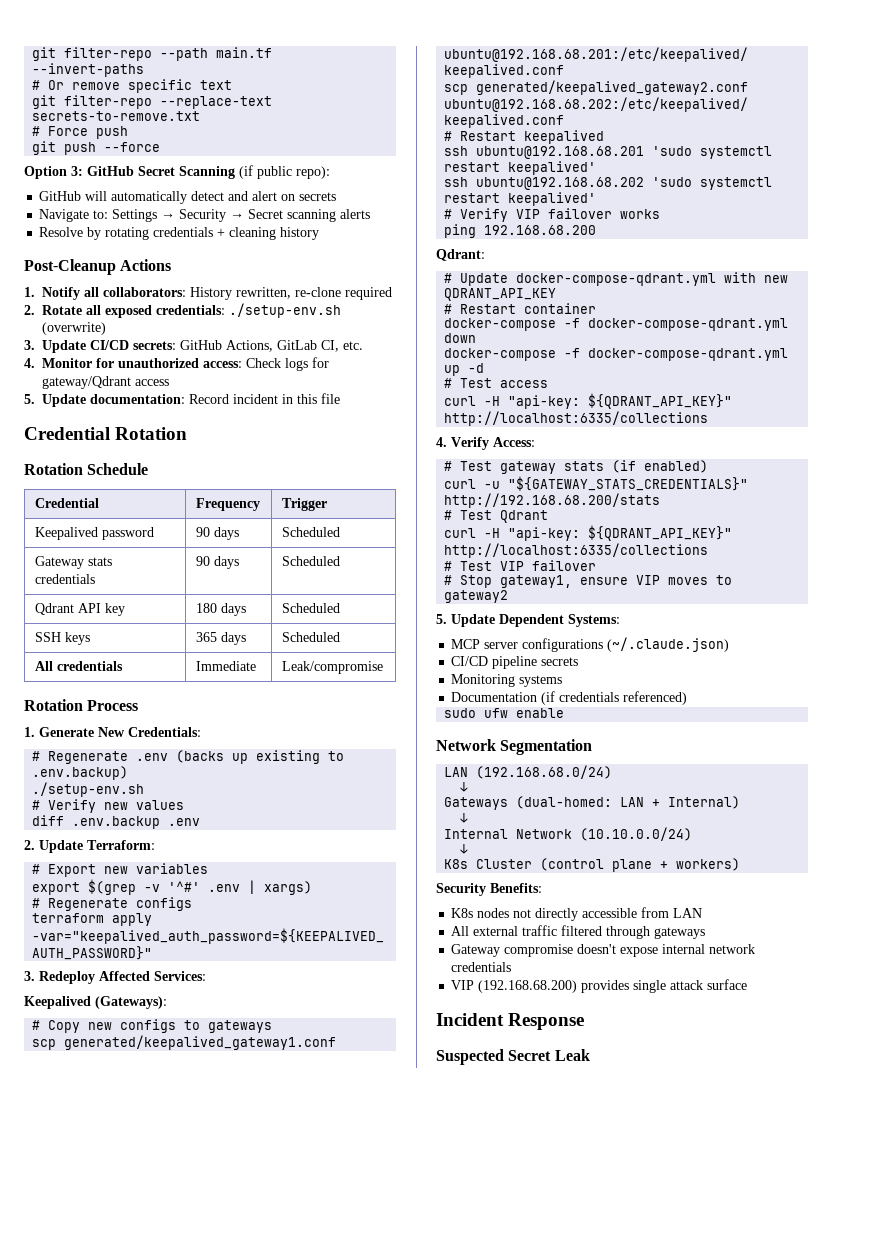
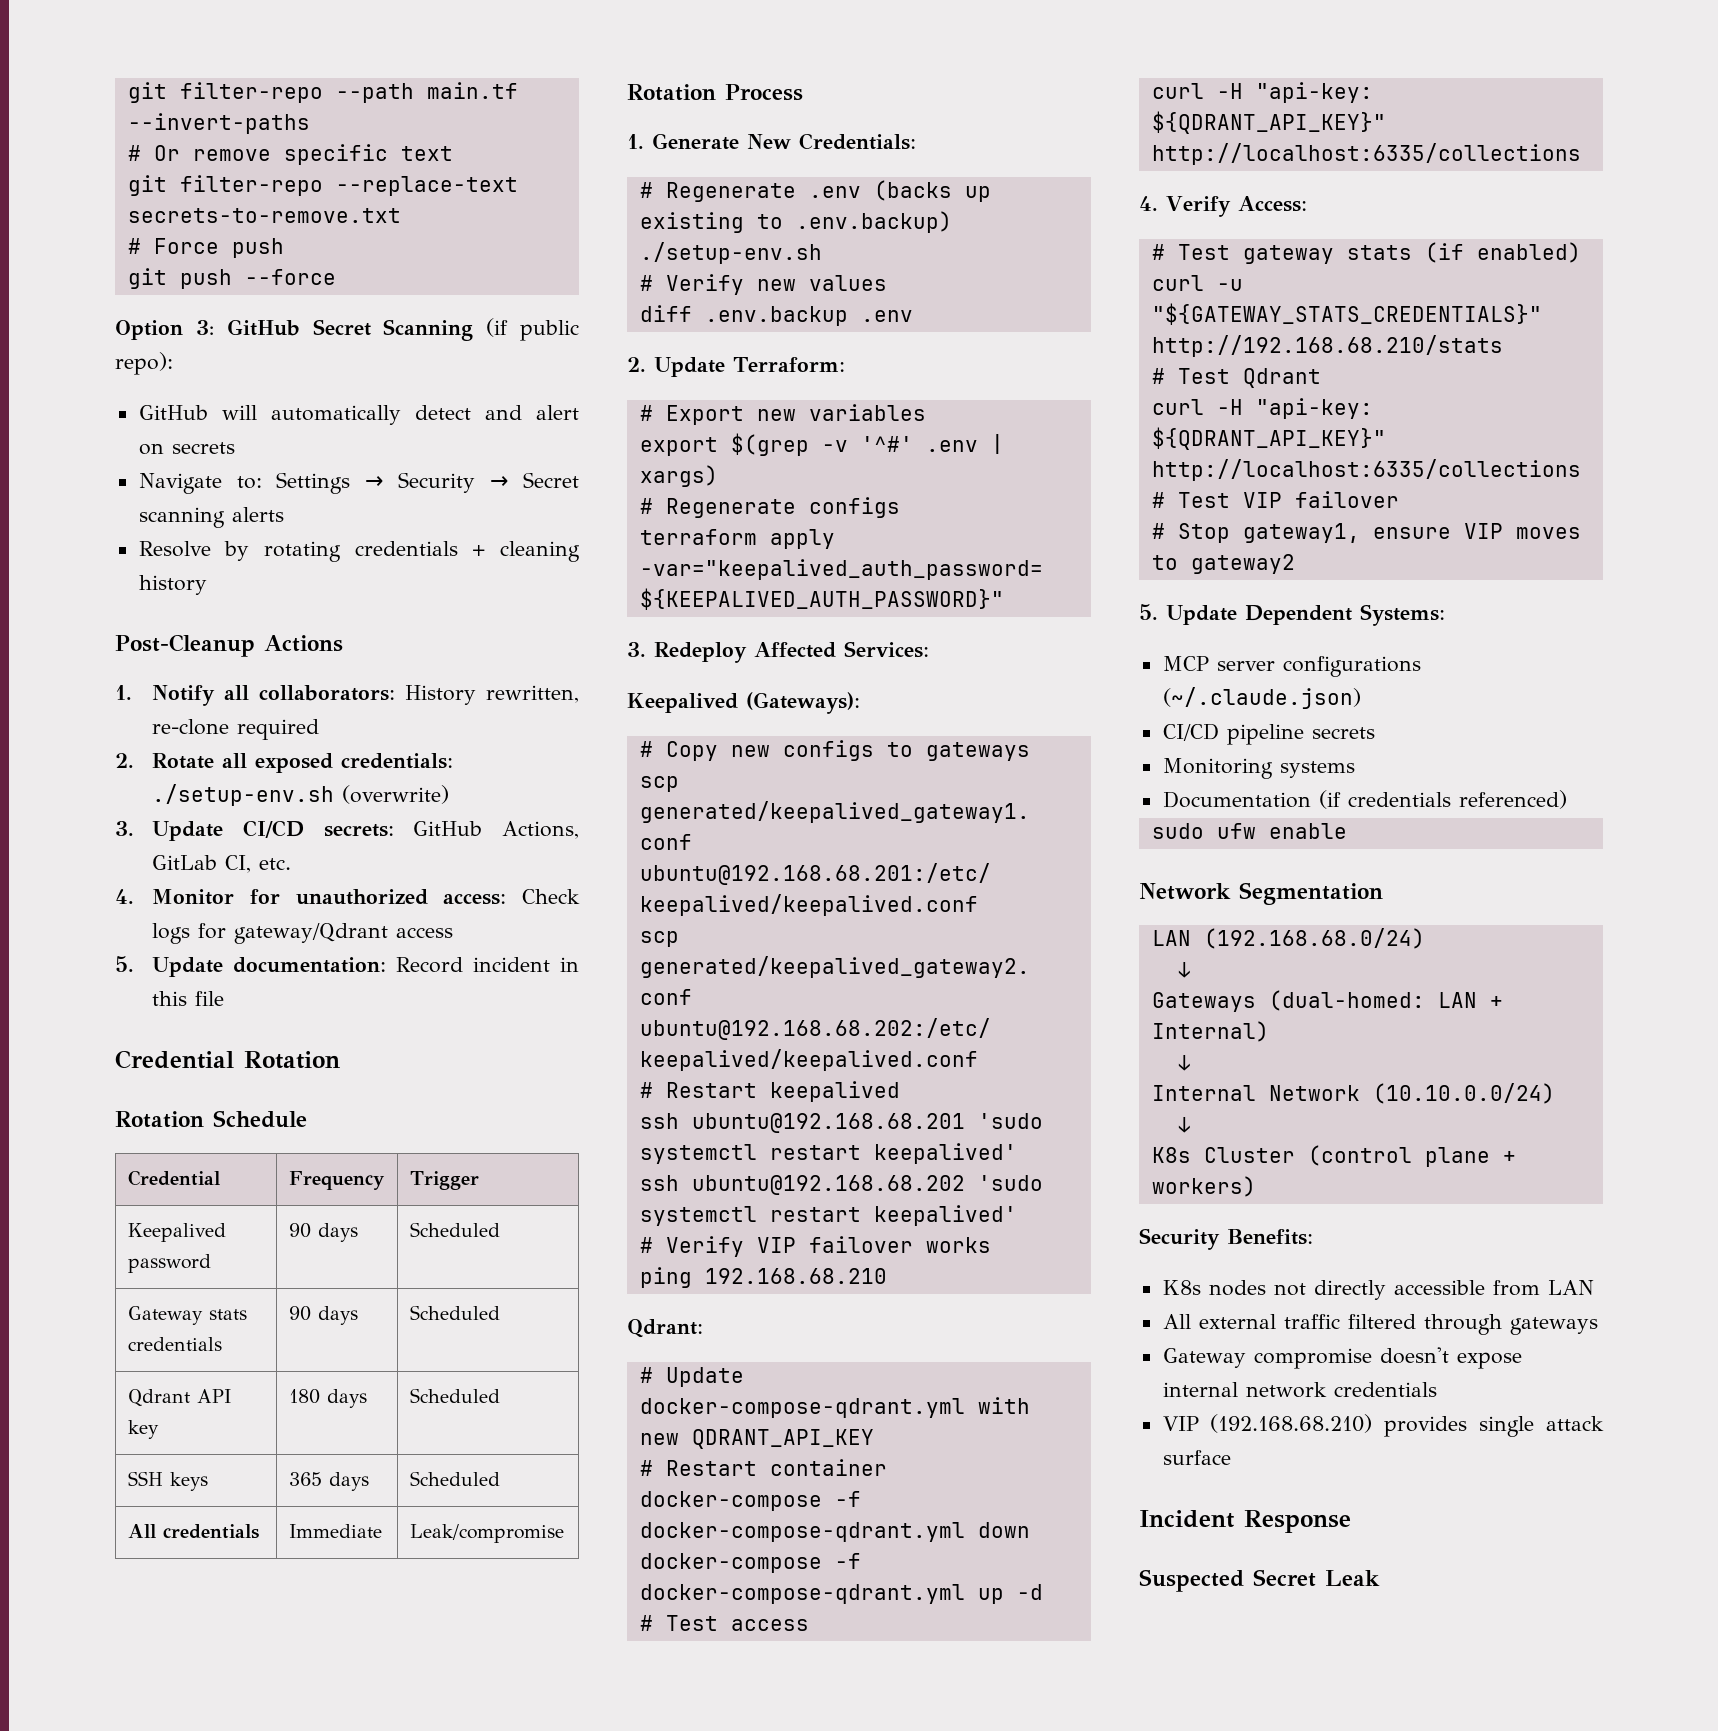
[484,225,597,235] 192.168.68.200 -> [704,1268,887,1284] 192.168.68.210
[444,493,661,508] http://192.168.68.200/stats -> [1151,335,1503,357] http://192.168.68.210/stats
[478,980,578,993] (192.168.68.200) -> [1210,1414,1373,1433] (192.168.68.210)

